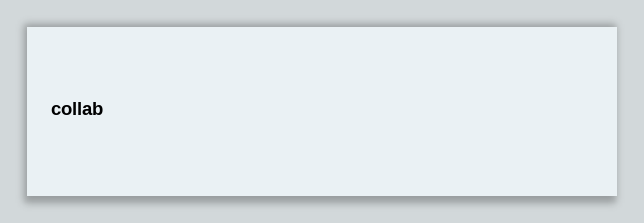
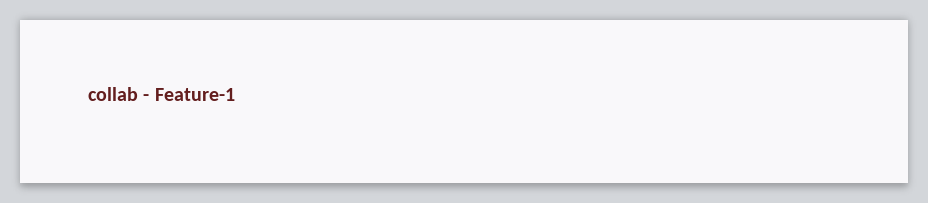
(103, 108) none -> [143,88,235,101] - Feature-1

